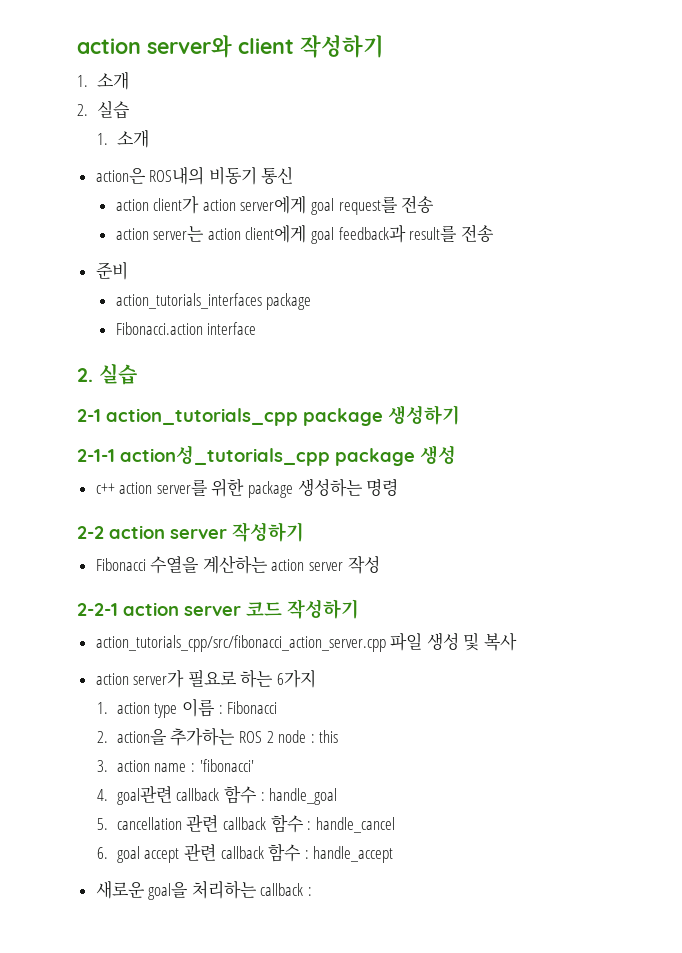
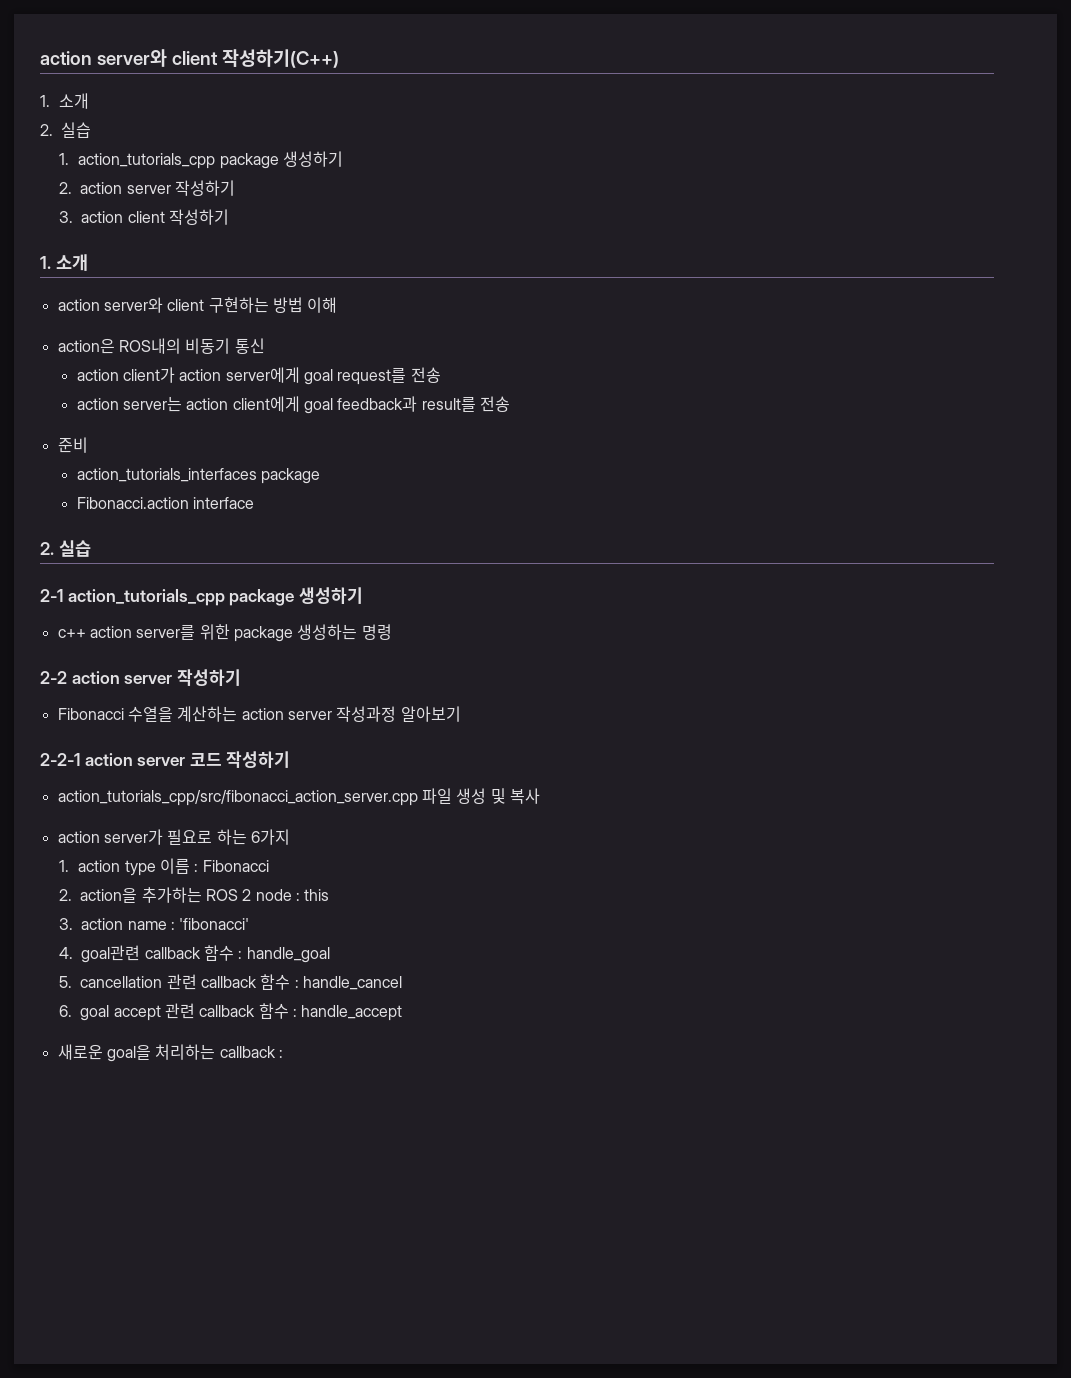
[77,34,384,58] action server와 client 작성하기 -> [40,49,339,68] action server와 client 작성하기(C++)
[116,129,149,148] 소개 -> [78,151,344,169] [59,180,235,196] [59,209,229,225] [40,254,88,271] [57,297,338,313] action_tutorials_cpp package 생성하기 // 2. action server 작성하기 // 3. action client 작성하기 // 1. 소개 // action server와 client 구현하는 방법 이해
[77,445,456,466] // 2-1-1 action성_tutorials_cpp package 생성 -> (363, 595) none
[347,556,380,574] 작성 -> [336,706,461,722] 작성과정 알아보기

